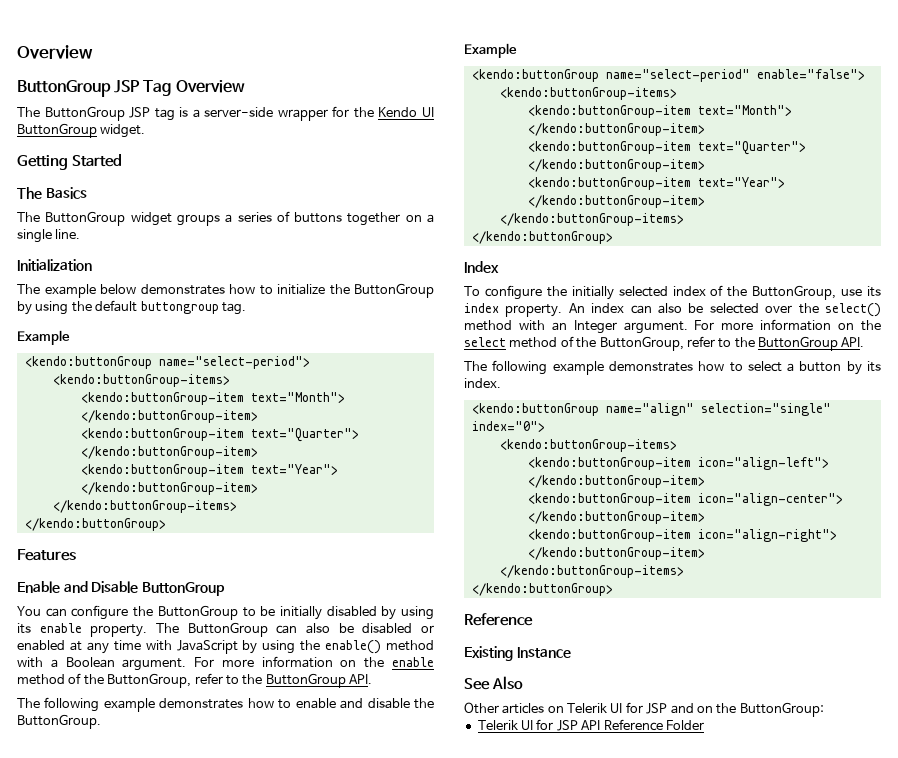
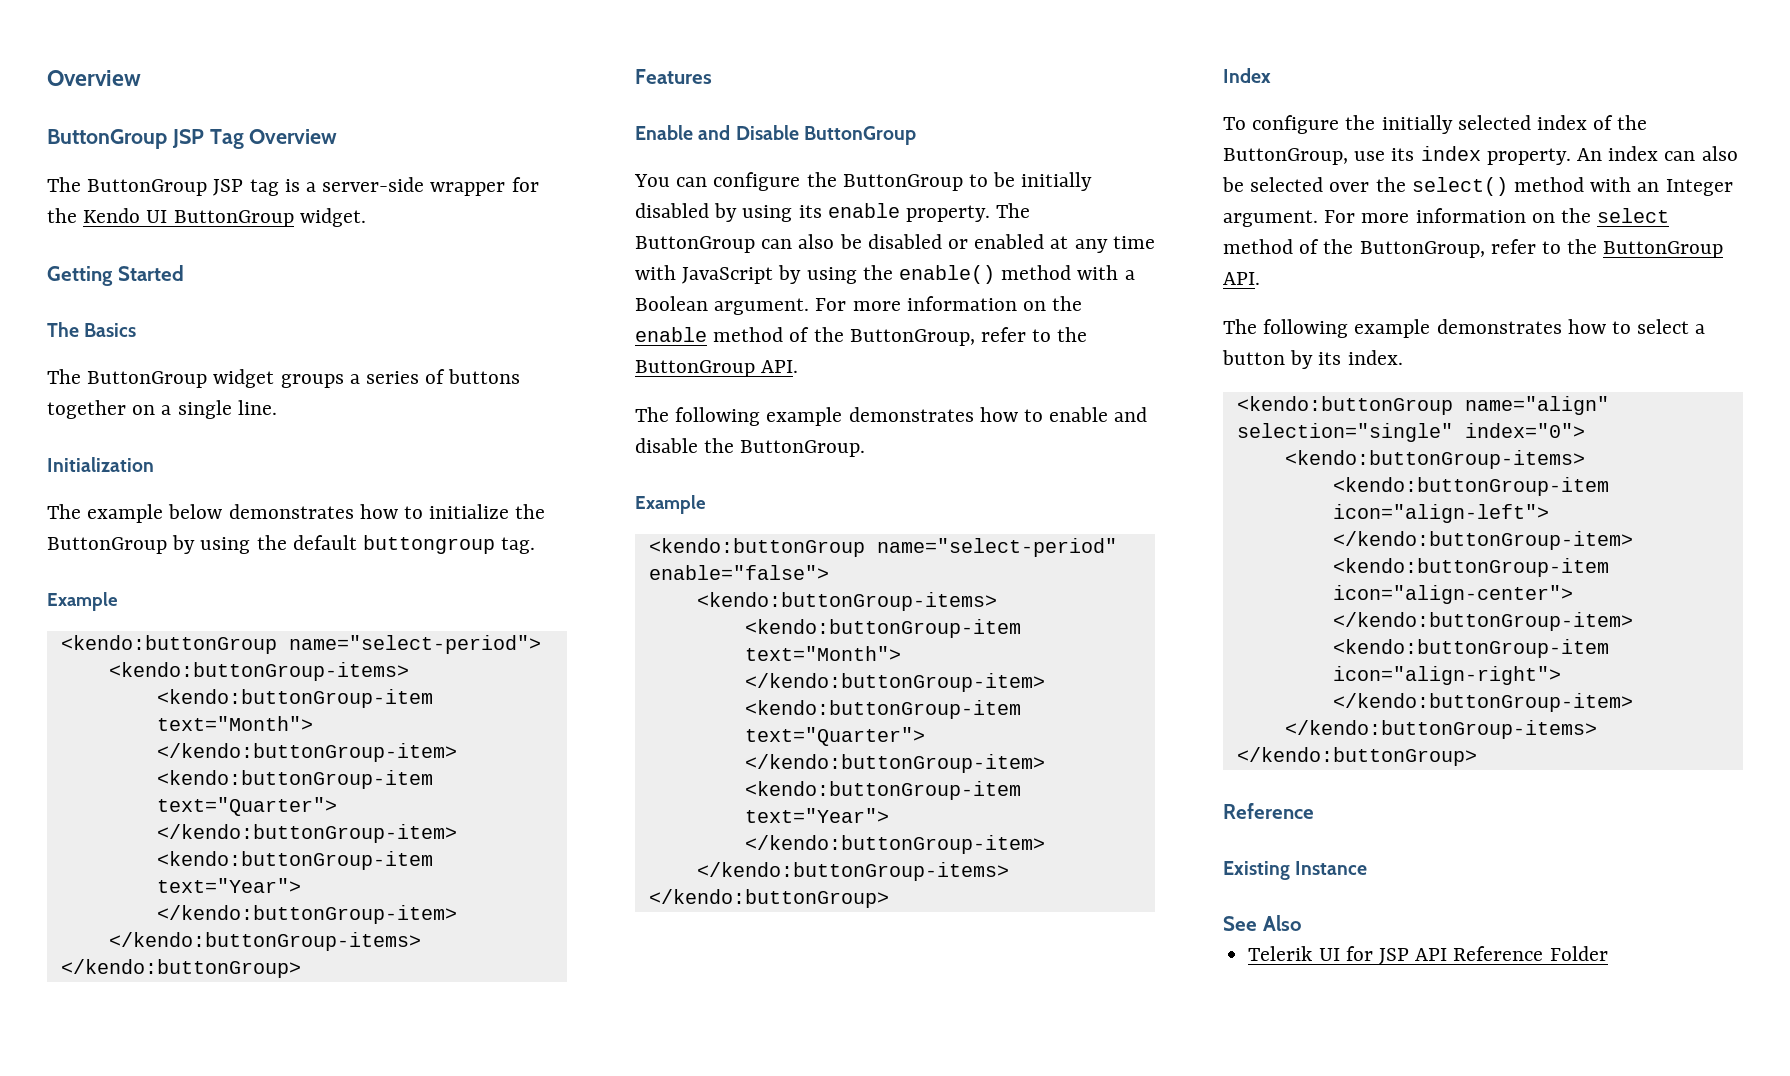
[464,702,824,717] // Other articles on Telerik UI for JSP and on the ButtonGroup: -> (1302, 923) none

